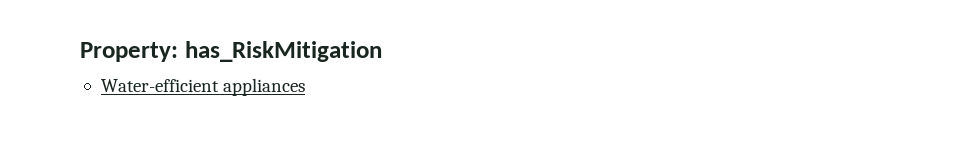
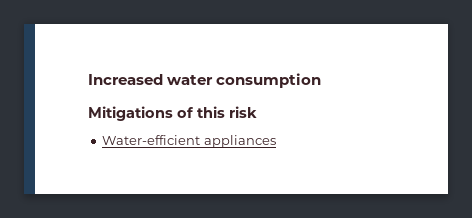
[80,41,382,62] Property: has_RiskMitigation -> [88,73,322,88] [88,106,257,121] Increased water consumption // Mitigations of this risk

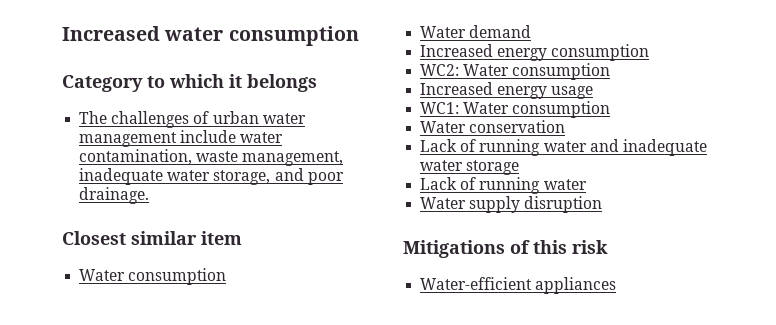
(322, 80) none -> [62,74,317,92] [79,111,306,128] [79,130,284,147] [79,149,344,166] [79,168,344,185] [79,187,150,204] [62,231,242,245] [79,268,227,285] [420,25,532,38] [420,44,650,61] [420,63,611,80] [420,82,594,99] [420,101,611,118] [420,120,566,133] [420,139,707,156] [420,160,520,175] [420,177,587,194] [420,196,603,213] // Category to which it belongs // The challenges of urban water management include water contamination, waste management, inadequate water storage, and poor drainage. // Closest similar item // Water consumption // Water demand // Increased energy consumption // WC2: Water consumption // Increased energy usage // WC1: Water consumption // Water conservation // Lack of running water and inadequate water storage // Lack of running water // Water supply disruption

